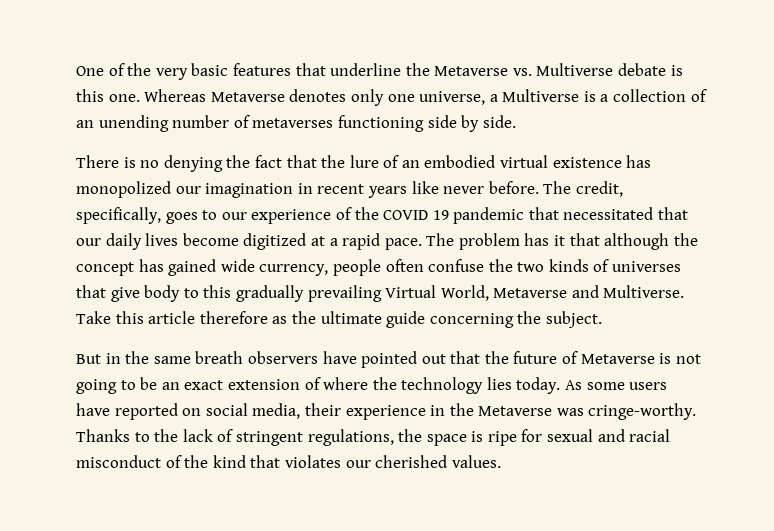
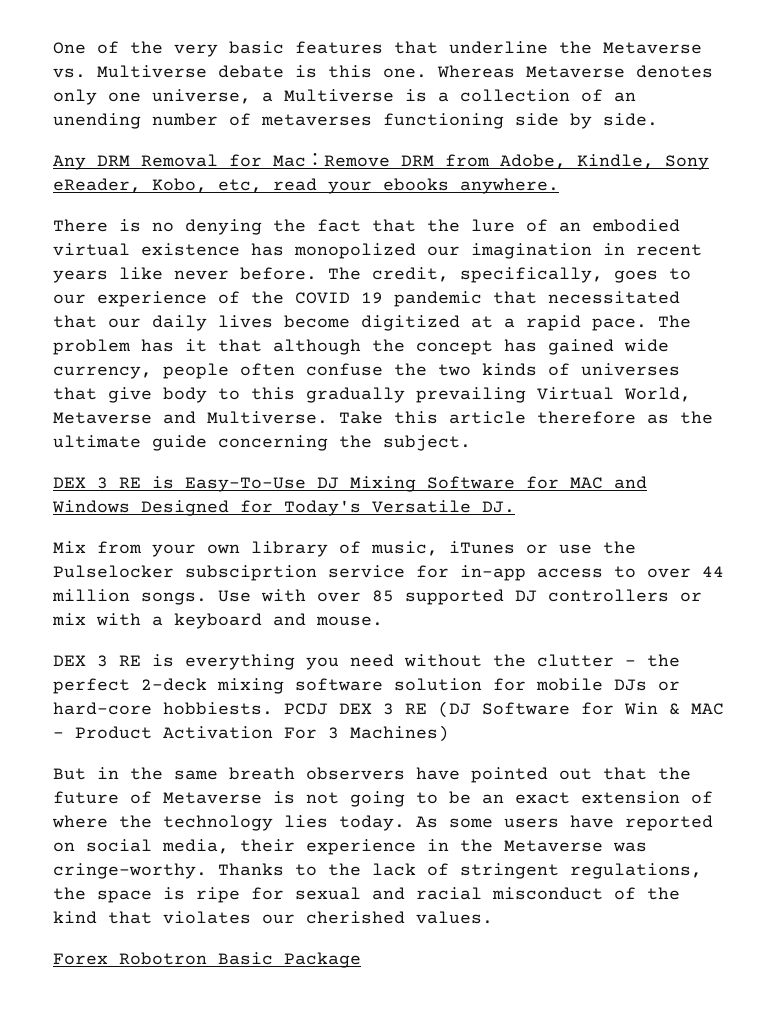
(516, 121) none -> [53,153,709,170] [53,178,559,194] // Any DRM Removal for Mac：Remove DRM from Adobe, Kindle, Sony eReader, Kobo, etc, read your ebooks anywhere.
(602, 319) none -> [53,476,647,492] [52,500,515,516] [53,541,636,557] [53,565,724,581] [52,589,702,605] [52,613,383,629] [53,654,680,670] [53,678,680,694] [53,701,724,718] [53,725,449,742] // DEX 3 RE is Easy-To-Use DJ Mixing Software for MAC and Windows Designed for Today's Versatile DJ. // Mix from your own library of music, iTunes or use the Pulselocker subsciprtion service for in-app access to over 44 million songs. Use with over 85 supported DJ controllers or mix with a keyboard and mouse. // DEX 3 RE is everything you need without the clutter - the perfect 2-deck mixing software solution for mobile DJs or hard-core hobbiests. PCDJ DEX 3 RE (DJ Software for Win & MAC - Product Activation For 3 Machines)
(501, 461) none -> [53,952,361,968] // Forex Robotron Basic Package

